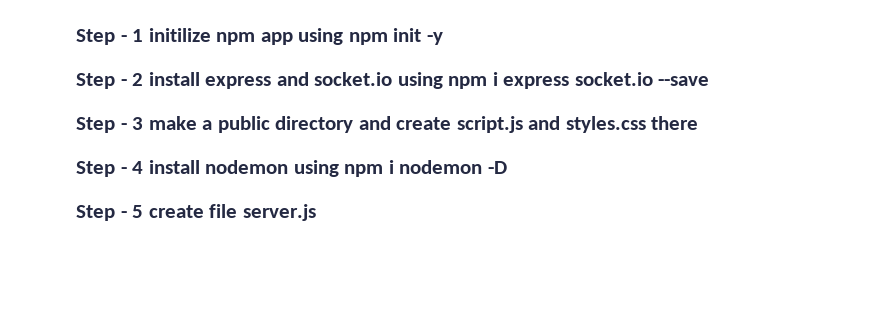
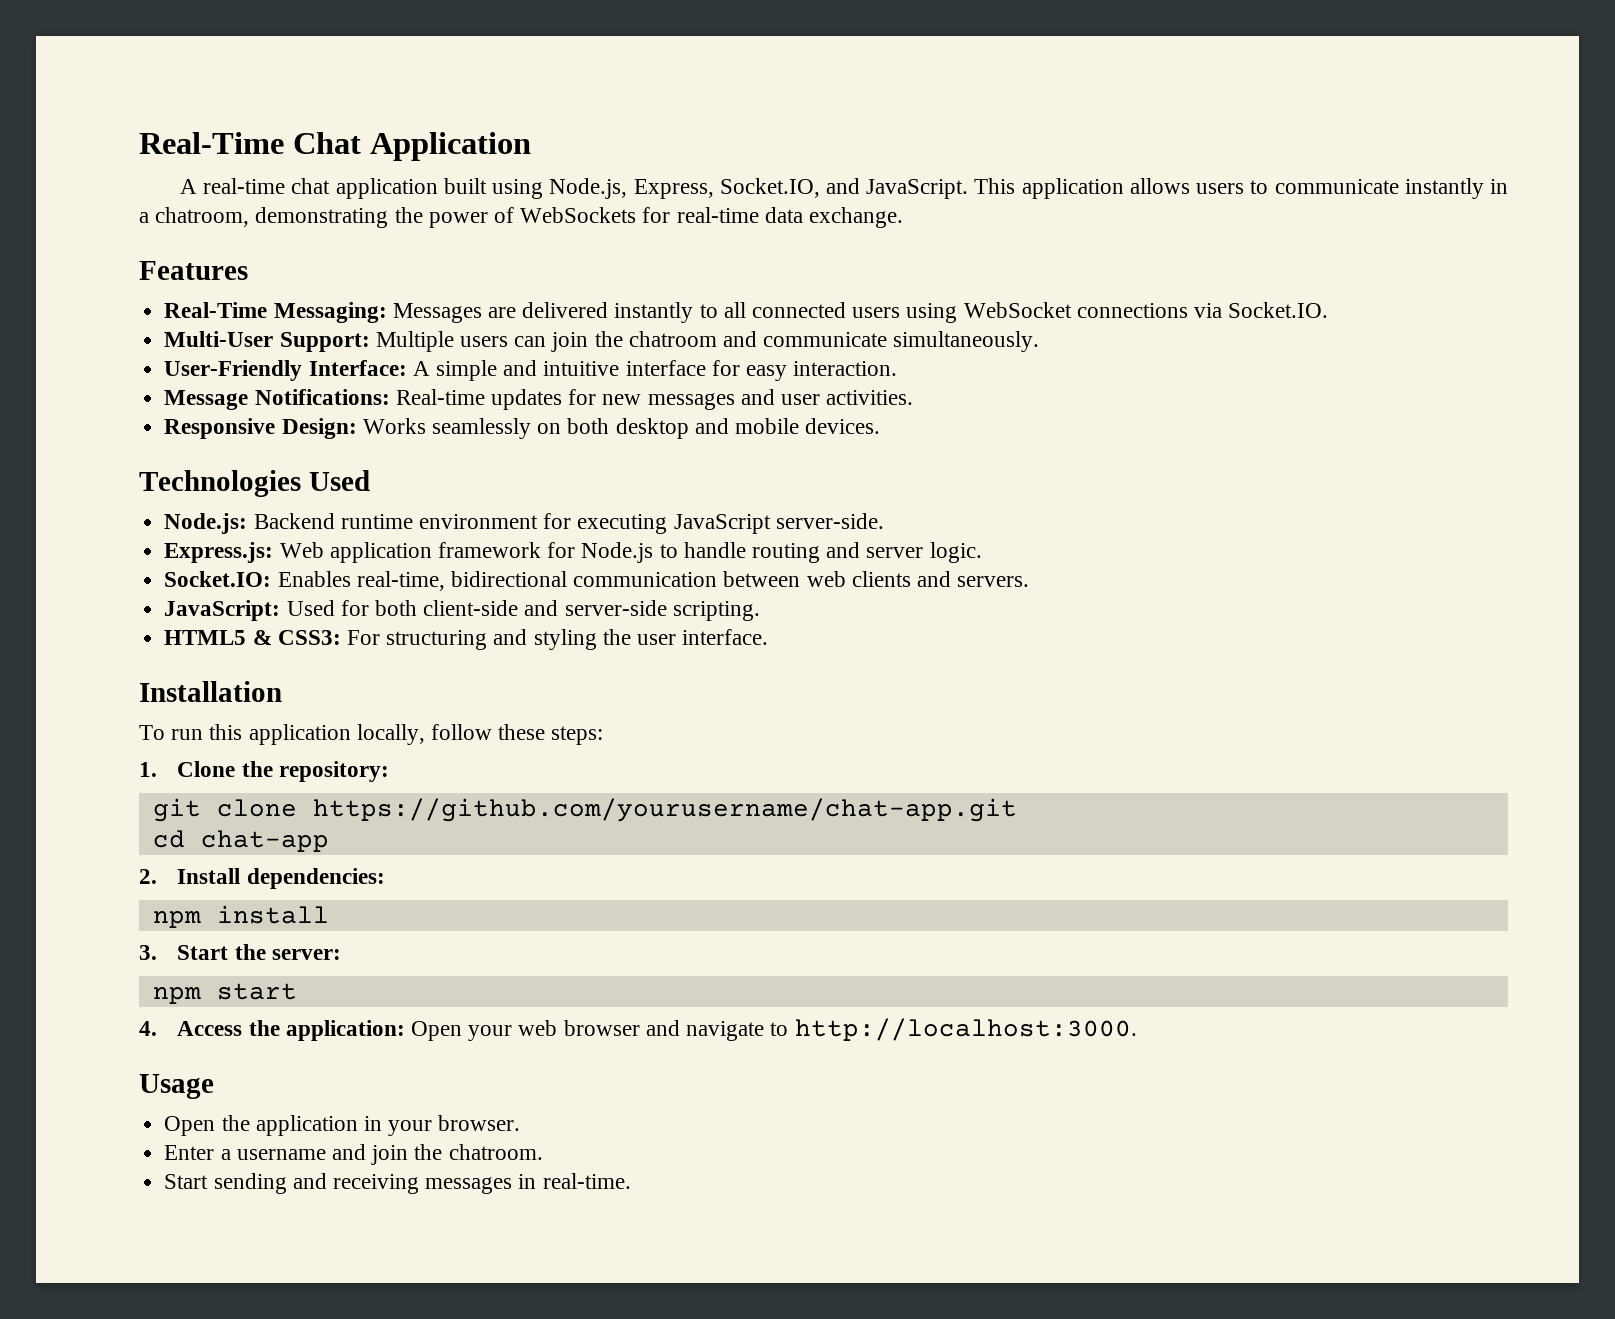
[76,28,443,45] [76,72,710,89] [76,116,699,133] [76,160,507,177] [76,204,316,221] Step - 1 initilize npm app using npm init -y // Step - 2 install express and socket.io using npm i express socket.io --save // Step - 3 make a public directory and create script.js and styles.css there // Step - 4 install nodemon using npm i nodemon -D // Step - 5 create file server.js -> [139,132,531,161] [179,178,1508,199] [139,207,904,228] [139,261,248,280] [164,302,1329,323] [164,331,1040,352] [164,360,898,381] [164,389,914,410] [164,418,881,439] [139,470,370,497] [164,513,884,534] [164,542,982,563] [164,571,1030,591] [164,600,760,621] [164,629,769,650] [139,681,282,702] [139,724,604,745] [139,761,389,782] [152,798,1017,822] [152,830,329,852] [139,868,385,889] [152,905,329,928] [139,944,341,960] [152,983,297,1004] [139,1018,1137,1041] [139,1074,214,1099] [164,1115,521,1136] [164,1144,543,1165] [164,1173,631,1194] Real-Time Chat Application // A real-time chat application built using Node.js, Express, Socket.IO, and JavaScript. This application allows users to communicate instantly in a chatroom, demonstrating the power of WebSockets for real-time data exchange. // Features // Real-Time Messaging: Messages are delivered instantly to all connected users using WebSocket connections via Socket.IO. // Multi-User Support: Multiple users can join the chatroom and communicate simultaneously. // User-Friendly Interface: A simple and intuitive interface for easy interaction. // Message Notifications: Real-time updates for new messages and user activities. // Responsive Design: Works seamlessly on both desktop and mobile devices. // Technologies Used // Node.js: Backend runtime environment for executing JavaScript server-side. // Express.js: Web application framework for Node.js to handle routing and server logic. // Socket.IO: Enables real-time, bidirectional communication between web clients and servers. // JavaScript: Used for both client-side and server-side scripting. // HTML5 & CSS3: For structuring and styling the user interface. // Installation // To run this application locally, follow these steps: // 1. Clone the repository: // git clone https://github.com/yourusername/chat-app.git // cd chat-app // 2. Install dependencies: // npm install // 3. Start the server: // npm start // 4. Access the application: Open your web browser and navigate to http://localhost:3000. // Usage // Open the application in your browser. // Enter a username and join the chatroom. // Start sending and receiving messages in real-time.

